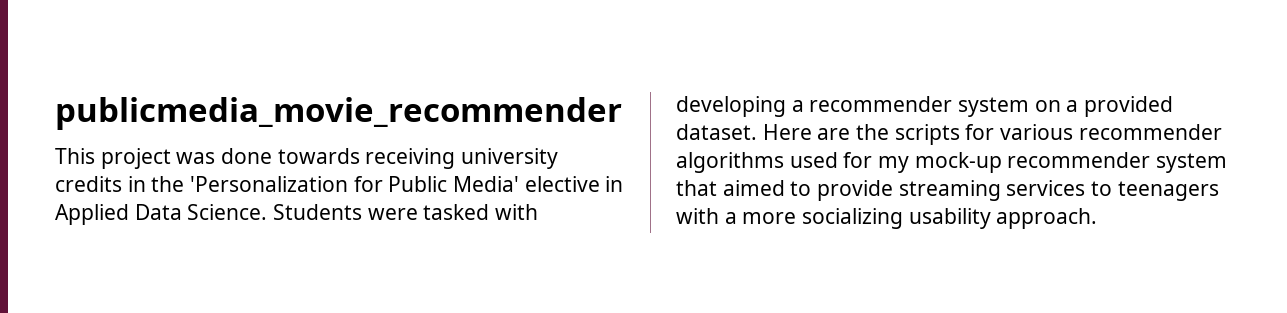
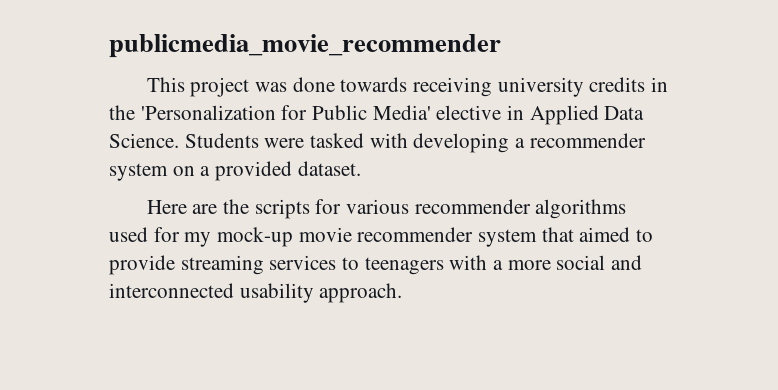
(757, 132) none -> (361, 168) //
(1002, 162) none -> [298,227,352,242] movie
[802,208,904,229] socializing -> [556,255,643,270] [109,283,234,298] social and interconnected

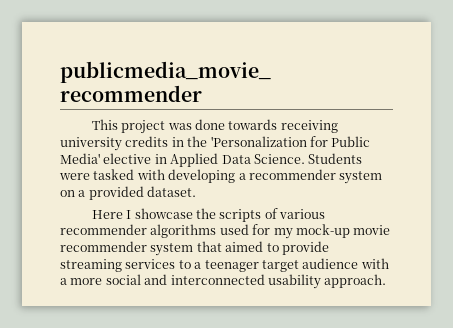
[192,204,218,214] are -> [126,208,193,219] I showcase
[315,199,342,214] for -> [264,208,278,219] of
[364,257,444,275] teenagers -> [194,258,359,272] a teenager target audience

